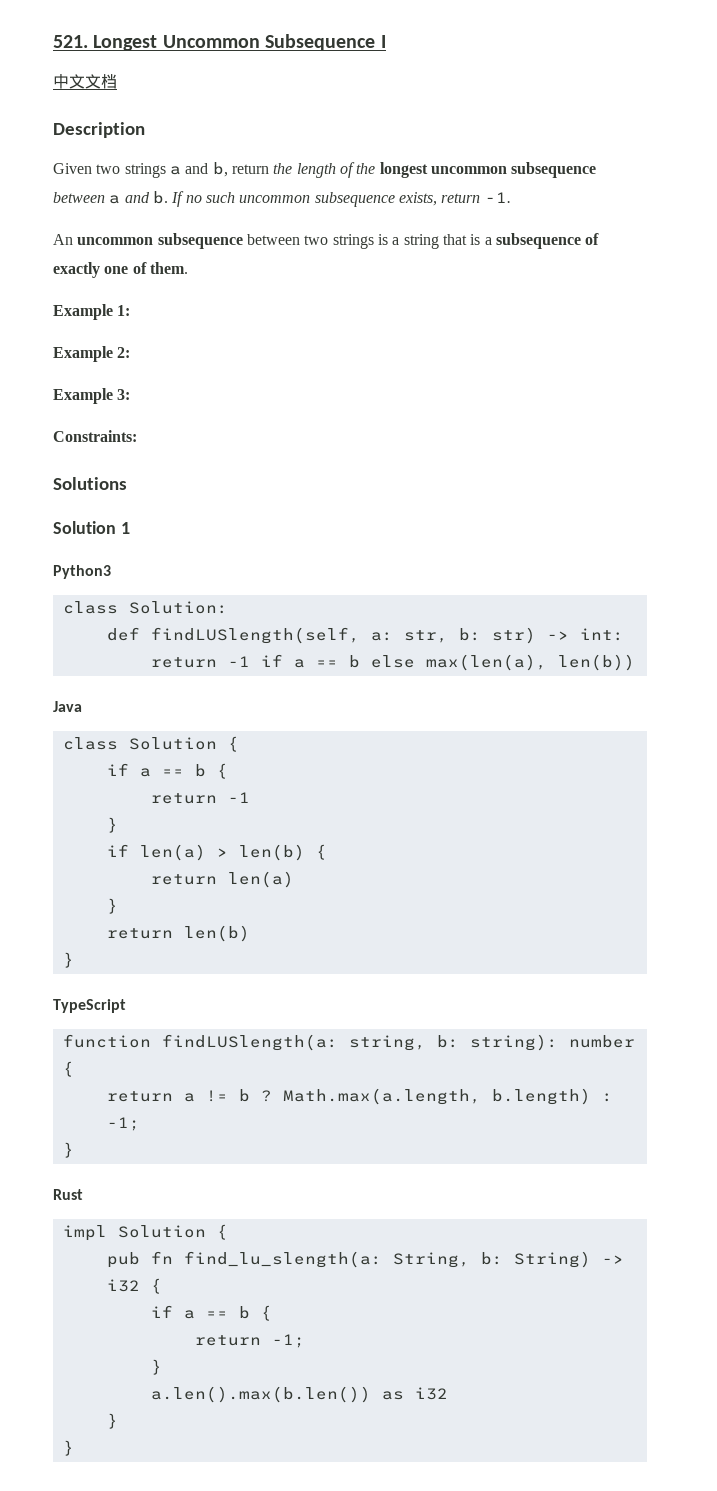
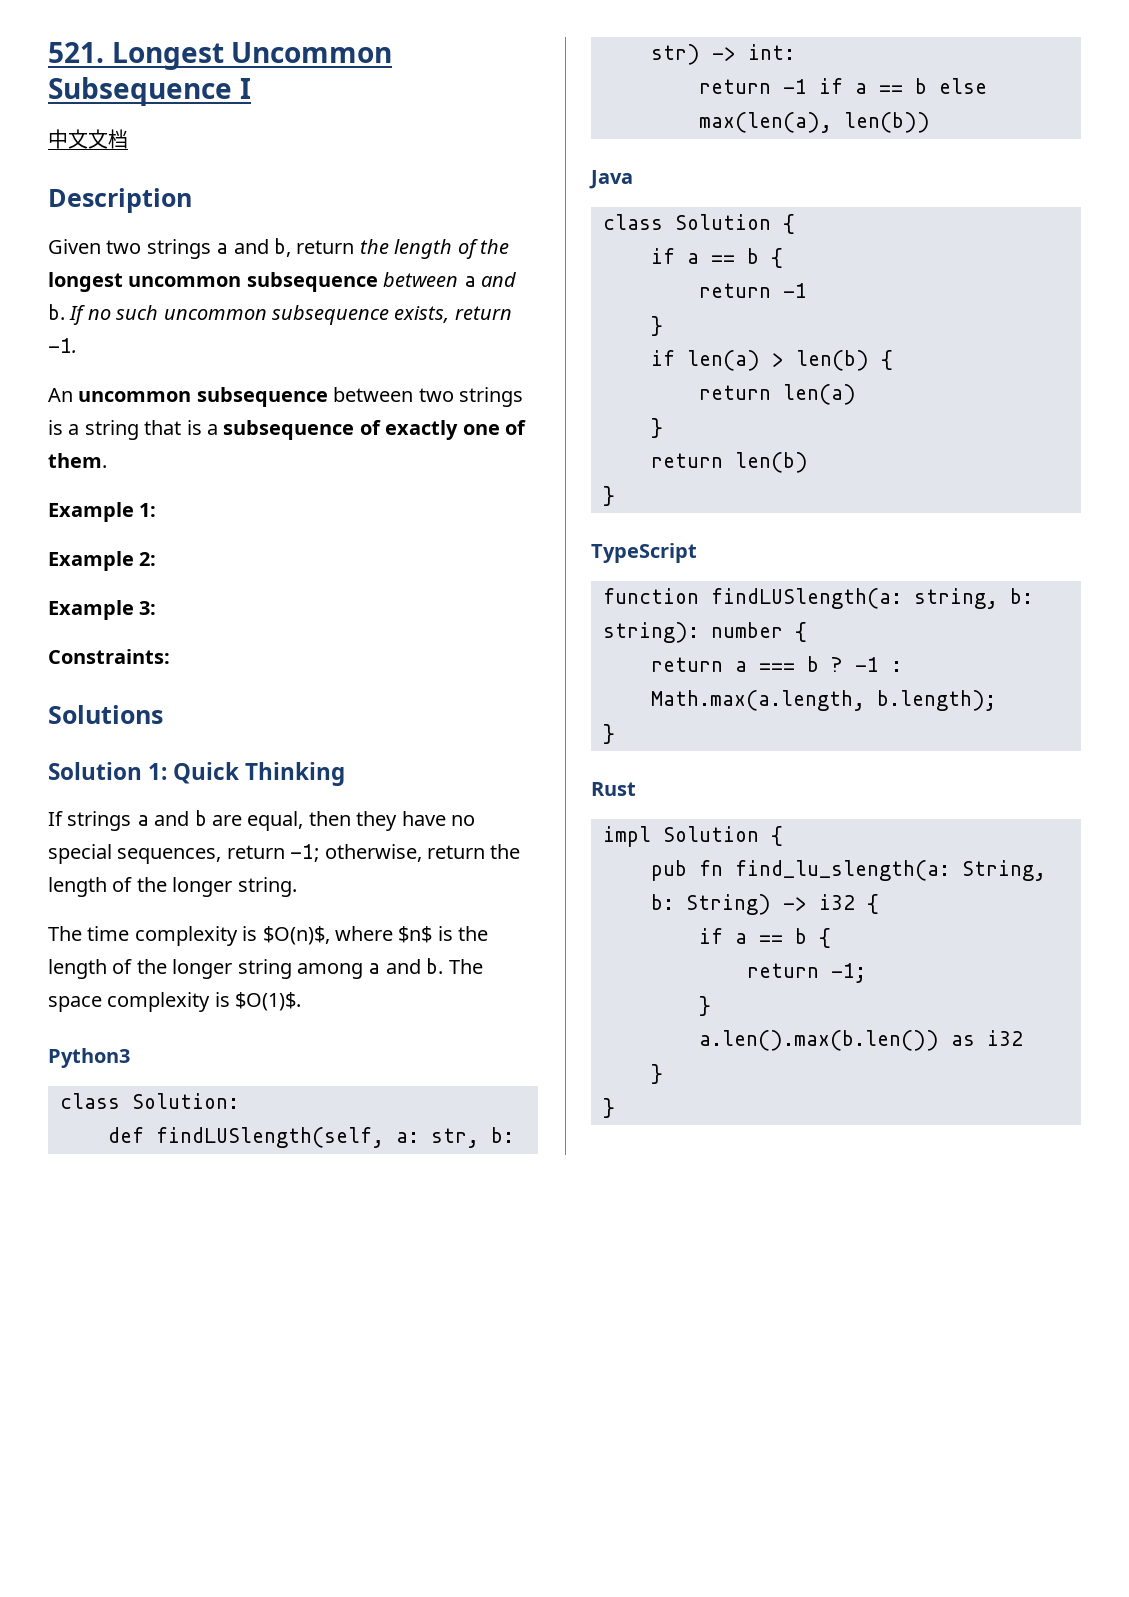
[120,522,130,534] 1 -> [148,762,346,786] [48,810,475,831] [48,844,521,864] [48,877,297,897] [48,926,489,946] [48,958,483,979] [48,992,302,1012] 1: Quick Thinking // If strings a and b are equal, then they have no special sequences, return -1; otherwise, return the length of the longer string. // The time complexity is $O(n)$, where $n$ is the length of the longer string among a and b. The space complexity is $O(1)$.
[205,1090,228,1102] != -> [759,663,795,672] ===
[282,1088,613,1105] [106,1117,140,1131] Math.max(a.length, b.length) : -1; -> [855,657,902,672] [651,690,996,711] -1 : Math.max(a.length, b.length);

